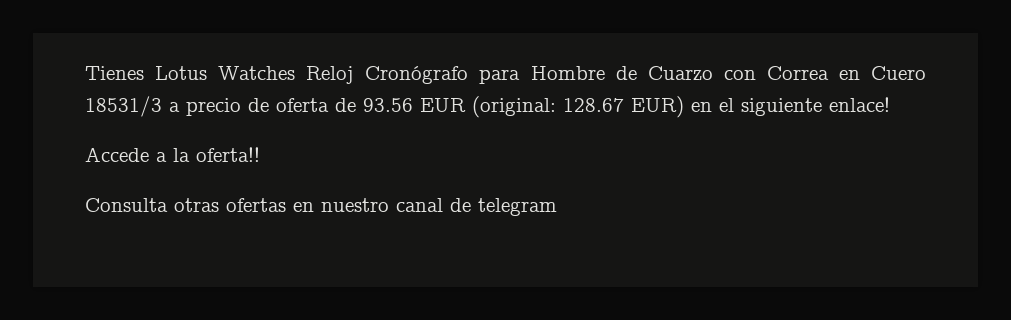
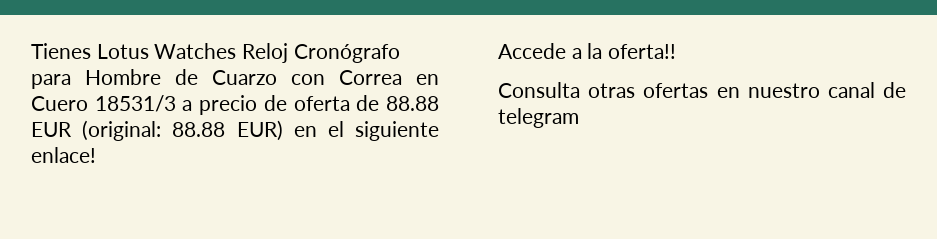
[363,98,413,112] 93.56 -> [386,96,440,111] 88.88
[563,98,624,112] 128.67 -> [172,122,226,137] 88.88

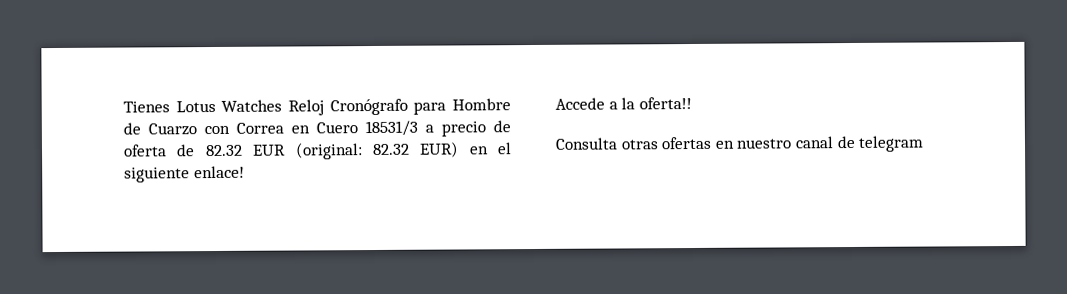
[386,96,440,111] 88.88 -> [204,144,243,157] 82.32
[172,122,226,137] 88.88 -> [371,143,410,156] 82.32

